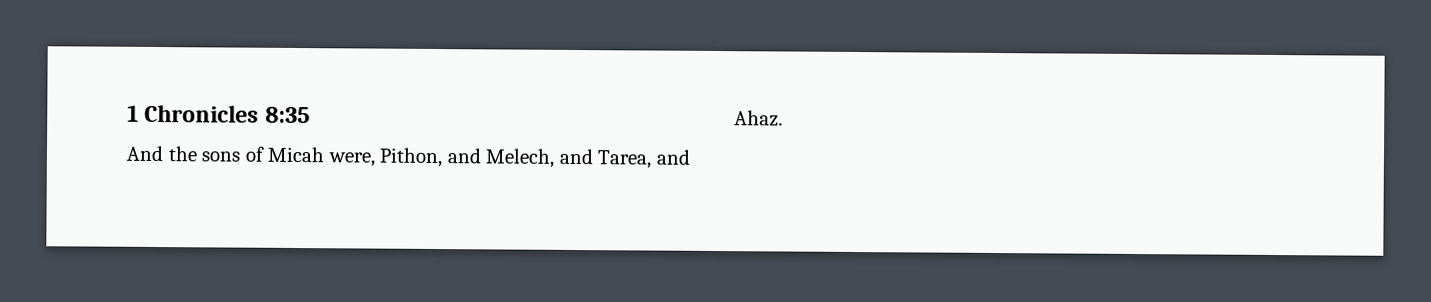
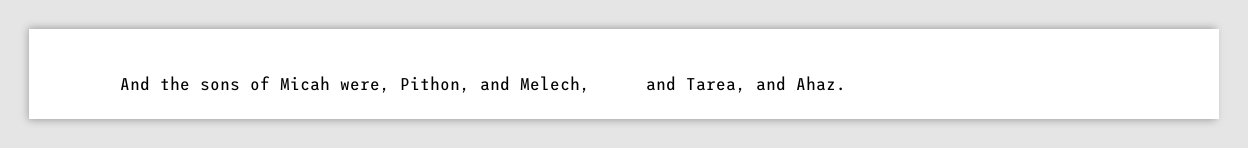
[127,104,310,124] 1 Chronicles 8:35 // -> (120, 83) none

